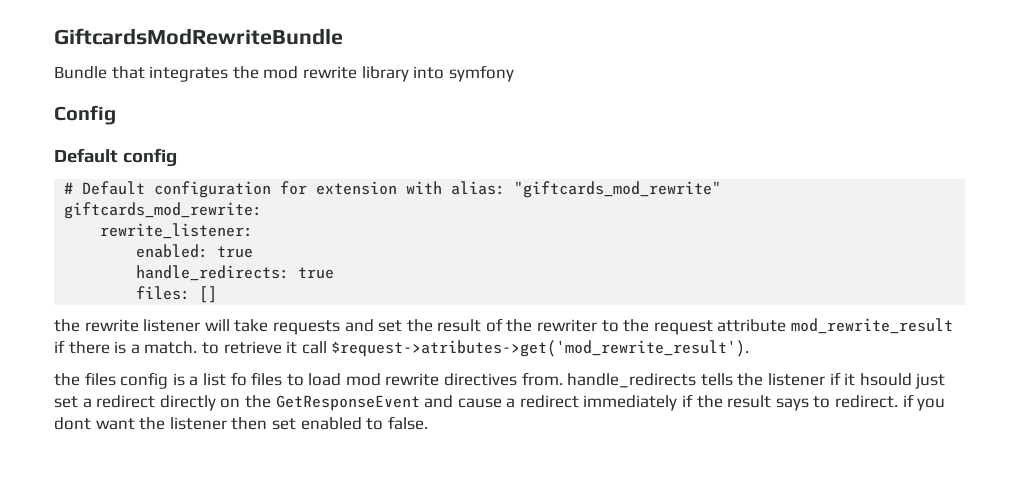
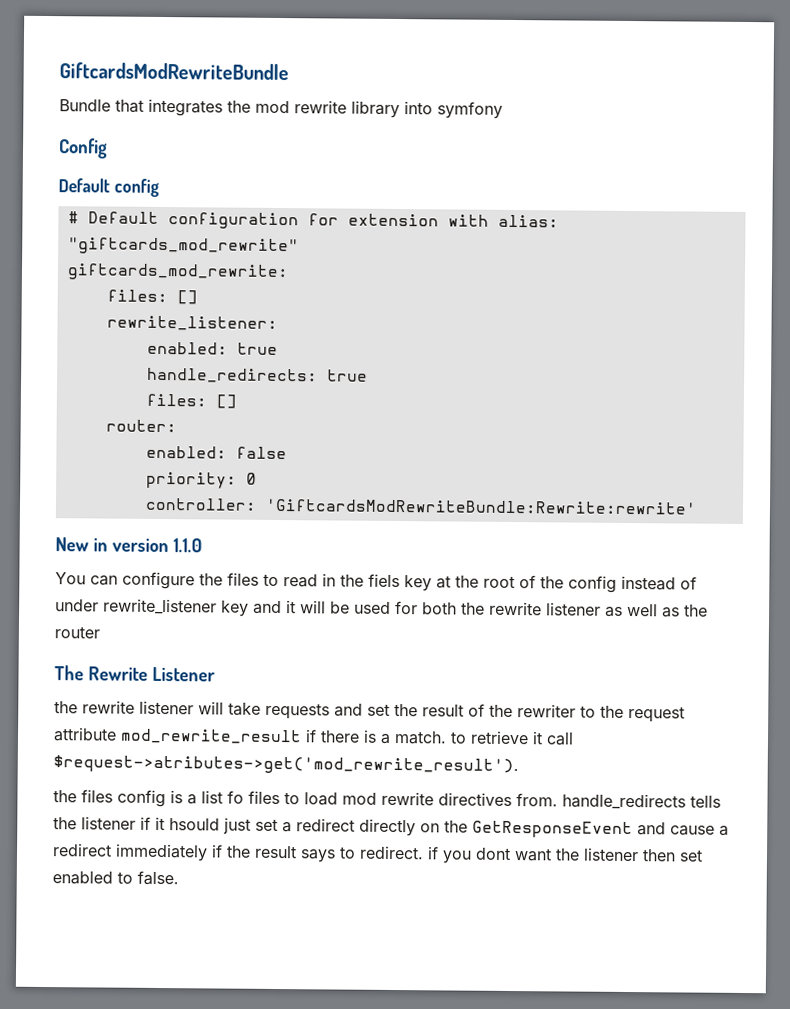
(263, 210) none -> [106,289,198,305] // files: []
(218, 294) none -> [105,419,177,433] [145,445,287,460] [145,471,257,489] [144,497,697,515] [55,537,202,553] [55,571,697,593] [55,598,708,618] [54,626,100,639] [54,665,215,682] // router: // enabled: false // priority: 0 // controller: 'GiftcardsModRewriteBundle:Rewrite:rewrite' // New in version 1.1.0 // You can configure the files to read in the fiels key at the root of the config instead of under rewrite_listener key and it will be used for both the rewrite listener as well as the router // The Rewrite Listener

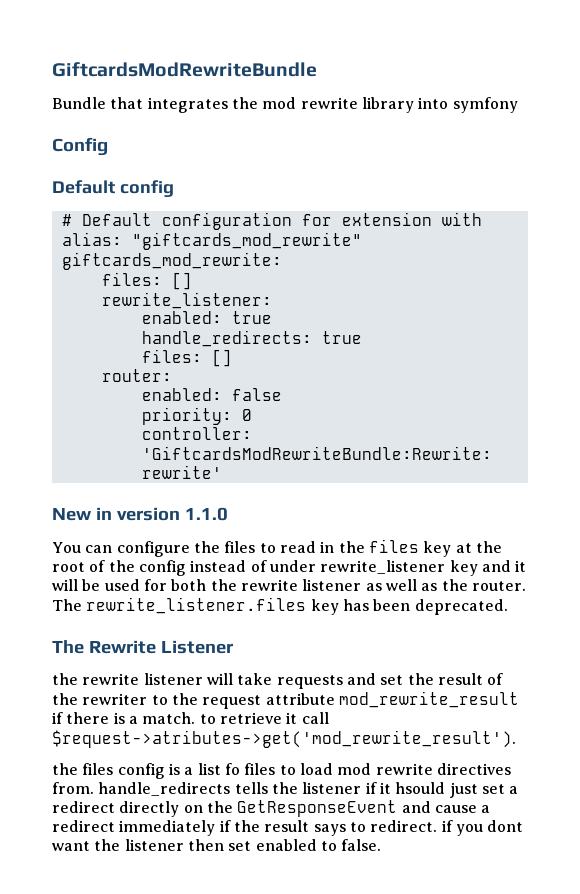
[368,573,400,588] fiels -> [368,539,419,553] files
[54,626,100,639] router -> [471,581,526,591] [52,597,508,615] router. The rewrite_listener.files key has been deprecated.

